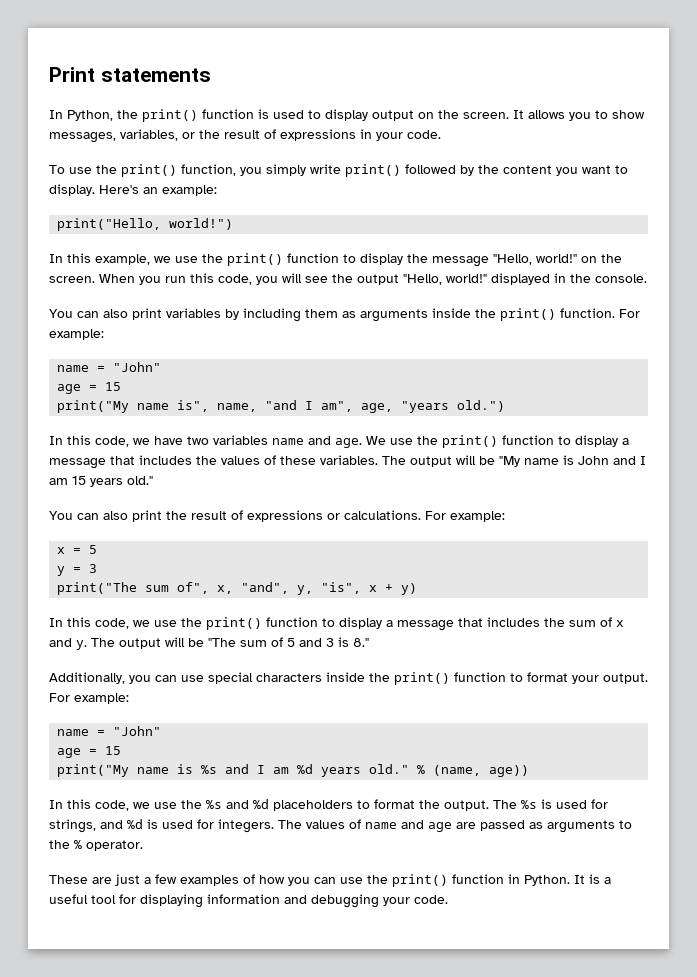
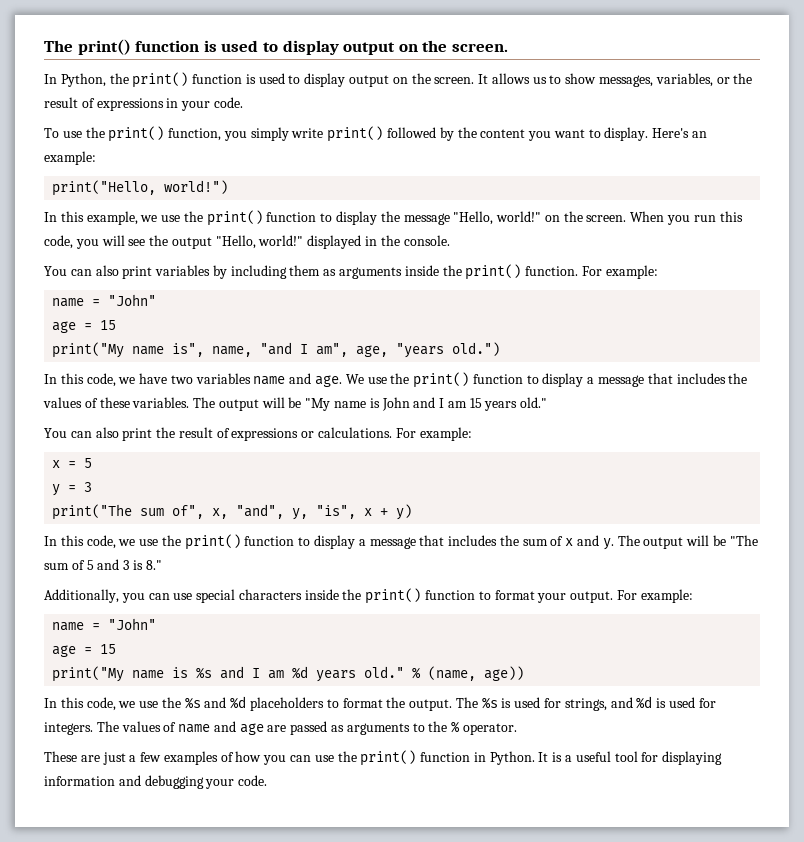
[49,67,211,82] Print statements -> [44,39,508,55] The print() function is used to display output on the screen.
[569,112,591,121] you -> [532,77,547,84] us

